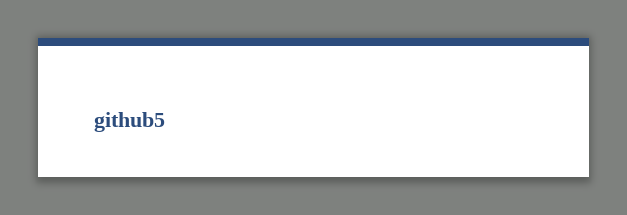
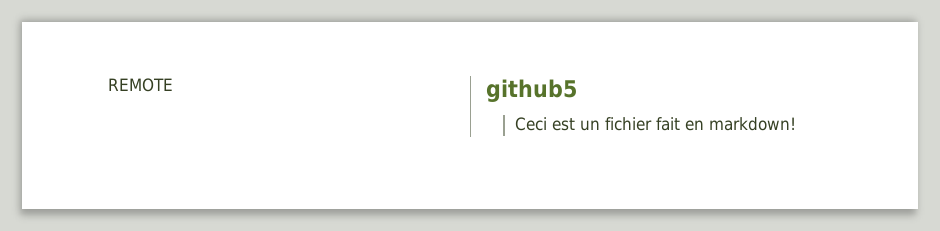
(94, 122) none -> [108,78,173,92] REMOTE //
(165, 122) none -> [514,117,796,131] // Ceci est un fichier fait en markdown!

